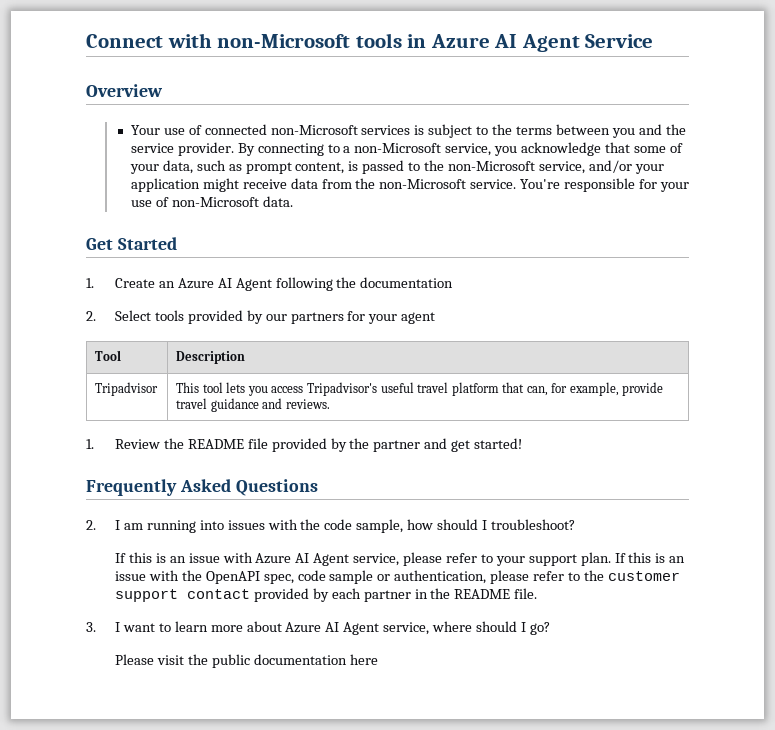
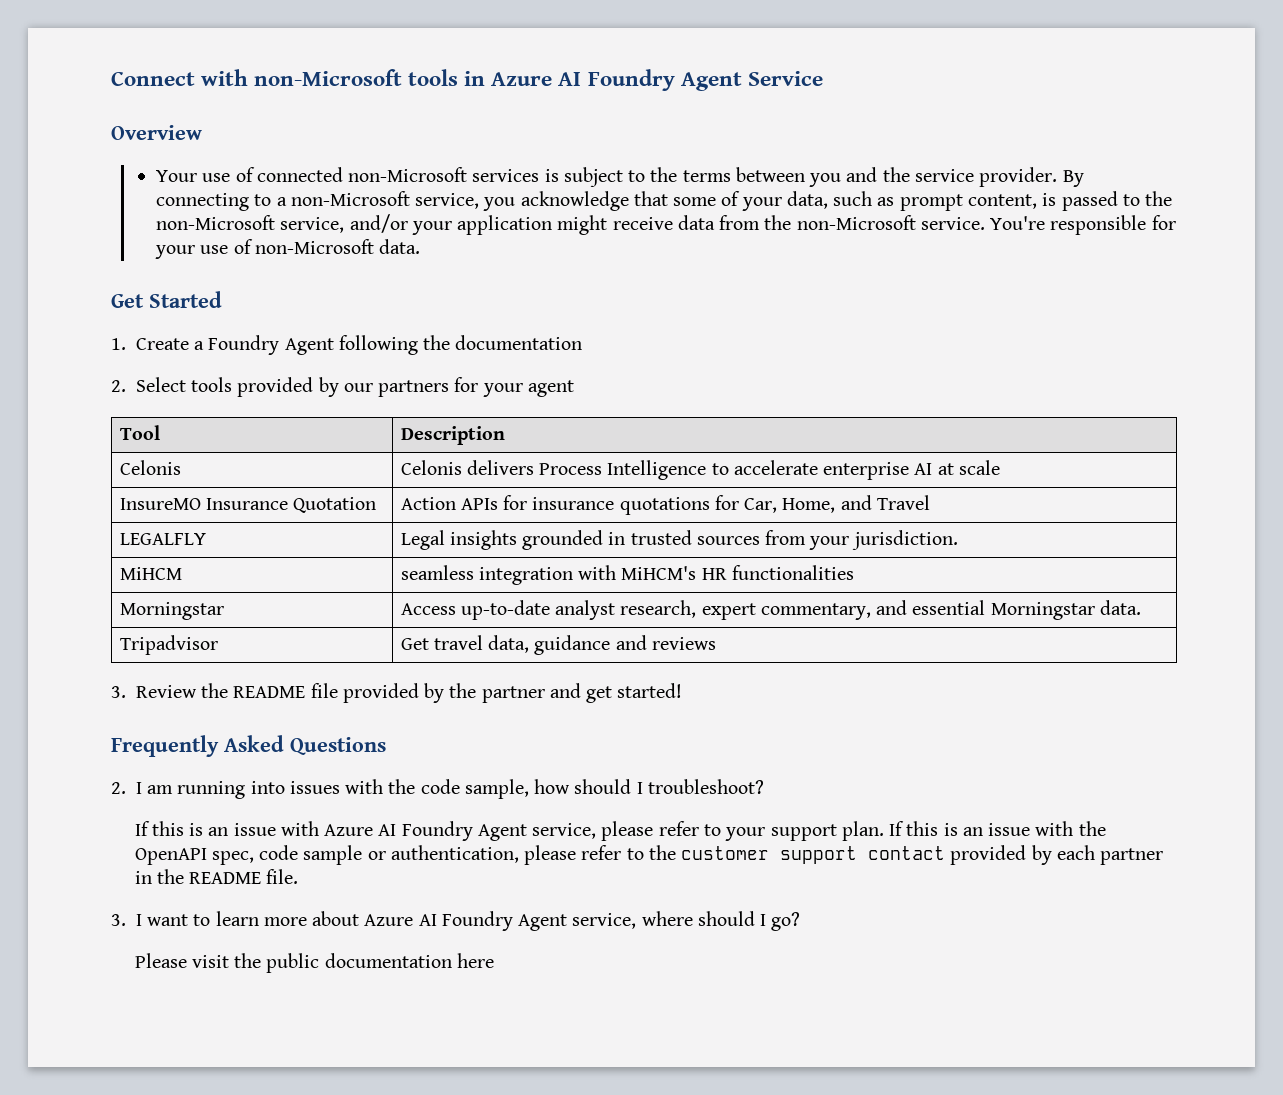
(518, 41) none -> [587,69,675,91] Foundry
[158,278,232,289] an Azure AI -> [194,335,280,355] a Foundry
[95,382,159,396] [176,382,664,396] [176,398,330,412] [86,439,94,449] Tripadvisor | This tool lets you access Tripadvisor's useful travel platform that can, for example, provide travel guidance and reviews. // 1. -> [119,460,181,475] [400,460,1000,480] [119,497,377,513] [400,495,930,515] [119,533,206,545] [400,530,958,550] [119,567,182,580] [400,565,854,585] [119,602,224,620] [400,600,1141,620] [119,635,218,655] [400,635,716,655] [111,686,126,698] Celonis | Celonis delivers Process Intelligence to accelerate enterprise AI at scale // InsureMO Insurance Quotation | Action APIs for insurance quotations for Car, Home, and Travel // LEGALFLY | Legal insights grounded in trusted sources from your jurisdiction. // MiHCM | seamless integration with MiHCM's HR functionalities // Morningstar | Access up-to-date analyst research, expert commentary, and essential Morningstar data. // Tripadvisor | Get travel data, guidance and reviews // 3.
(310, 558) none -> [401,821,473,841] Foundry
(340, 627) none -> [441,911,513,931] Foundry

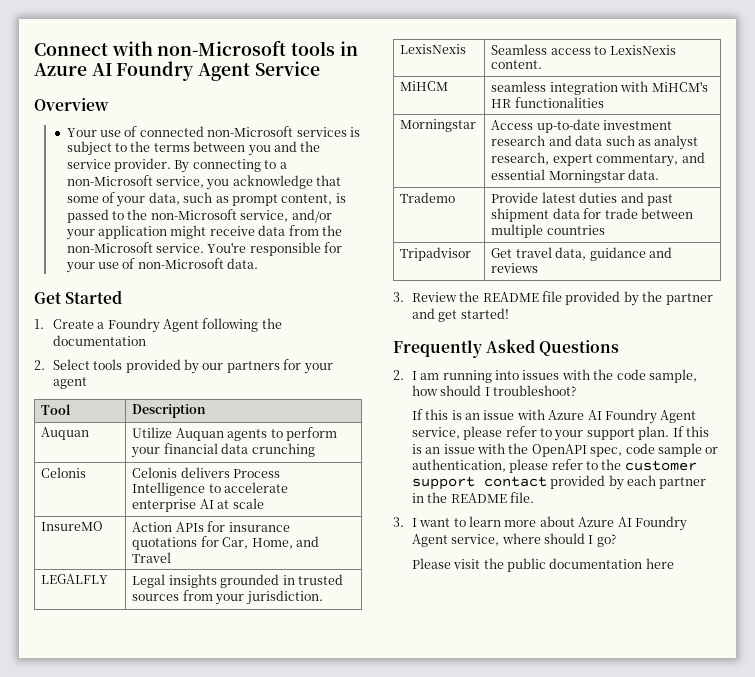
(505, 435) none -> [41,427,90,440] [132,427,337,441] [131,443,315,458] // Auquan | Utilize Auquan agents to perform your financial data crunching
[205,497,377,513] Insurance Quotation -> (104, 526) none
(958, 540) none -> [400,44,467,54] [491,44,676,55] [491,60,543,69] // LexisNexis | Seamless access to LexisNexis content.
(550, 610) none -> [603,120,673,130] [491,135,651,146] investment research and data such as
(1141, 607) none -> [400,192,456,203] [491,192,673,206] [491,208,693,222] [491,224,605,238] // Trademo | Provide latest duties and past shipment data for trade between multiple countries

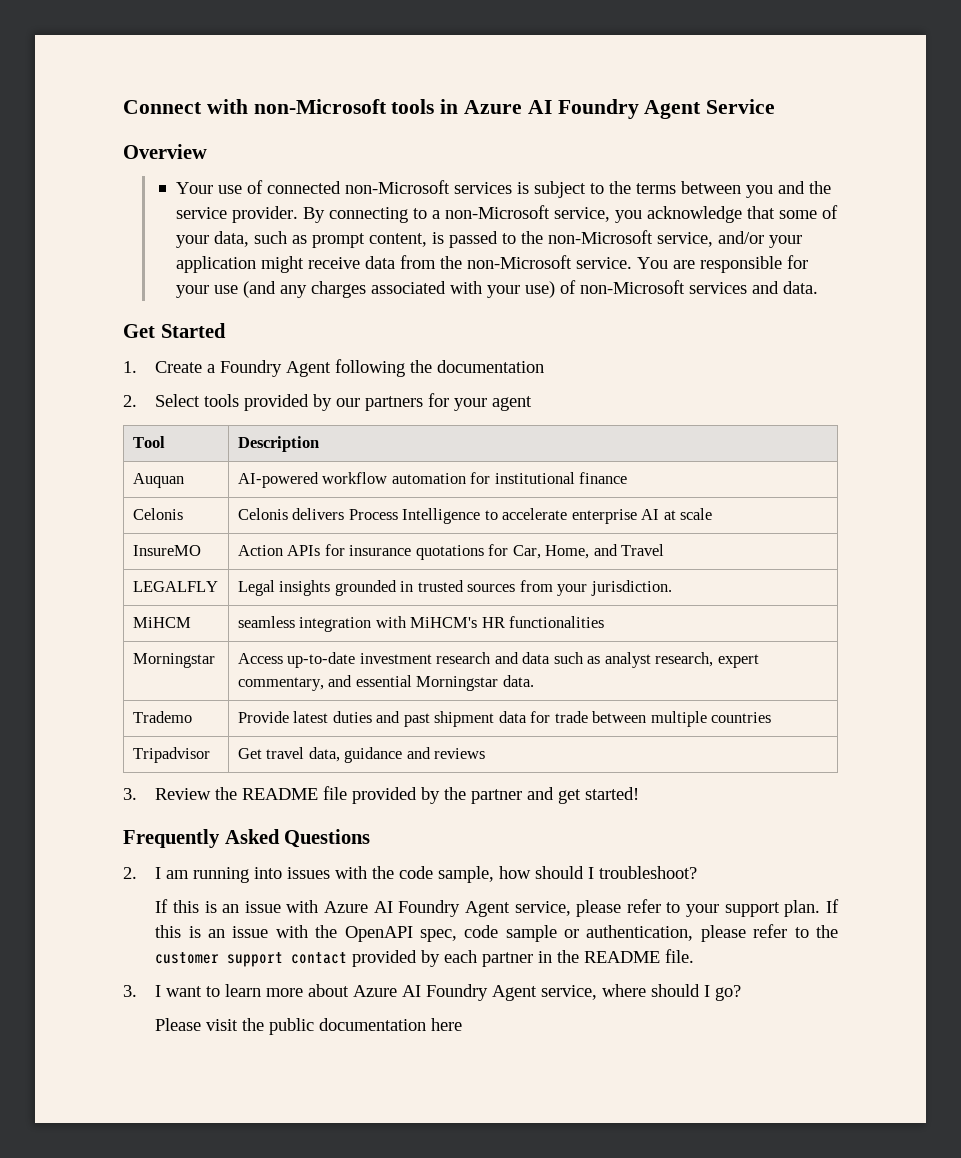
[207,242,247,253] You're -> [636,257,695,269] You are
[122,258,224,269] of non-Microsoft -> [242,280,779,298] (and any charges associated with your use) of non-Microsoft services and
[132,427,337,441] [131,443,315,458] Utilize Auquan agents to perform your financial data crunching -> [237,472,628,488] AI-powered workflow automation for institutional finance
[400,44,467,54] [491,44,676,55] [491,60,543,69] // LexisNexis | Seamless access to LexisNexis content. -> (672, 588) none

